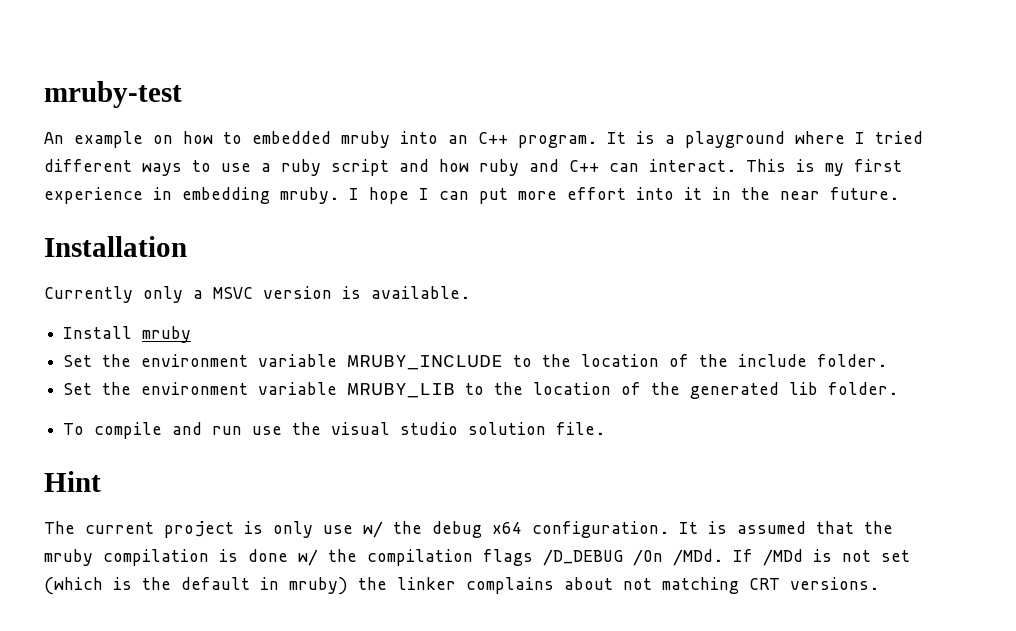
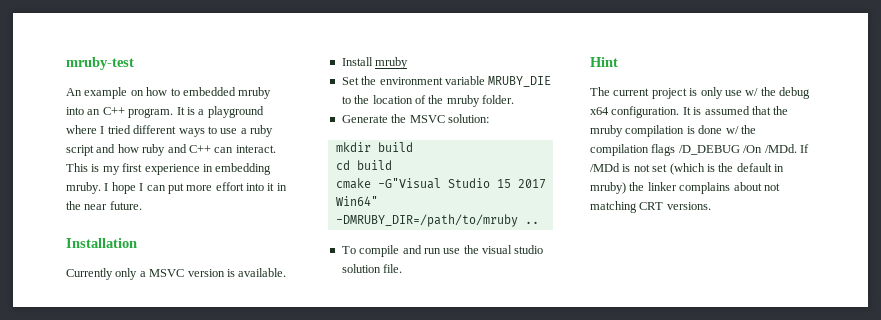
[347,354,888,370] [63,382,899,399] MRUBY_INCLUDE to the location of the include folder. // Set the environment variable MRUBY_LIB to the location of the generated lib folder. -> [488,76,552,87] [341,95,514,107] [341,114,489,123] [335,142,413,152] [335,160,392,170] [335,178,546,189] [335,196,378,206] [335,214,539,227] MRUBY_DIE to the location of the mruby folder. // Generate the MSVC solution: // mkdir build // cd build // cmake -G"Visual Studio 15 2017 Win64" -DMRUBY_DIR=/path/to/mruby ..

